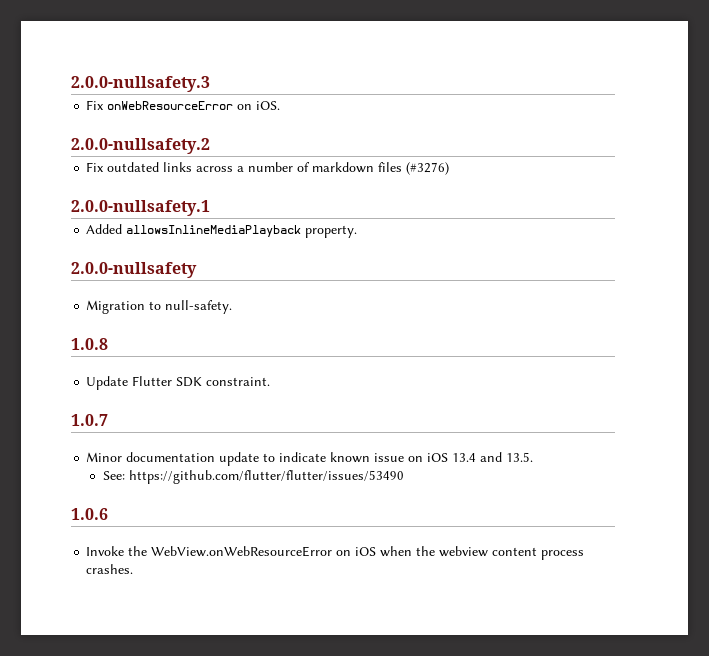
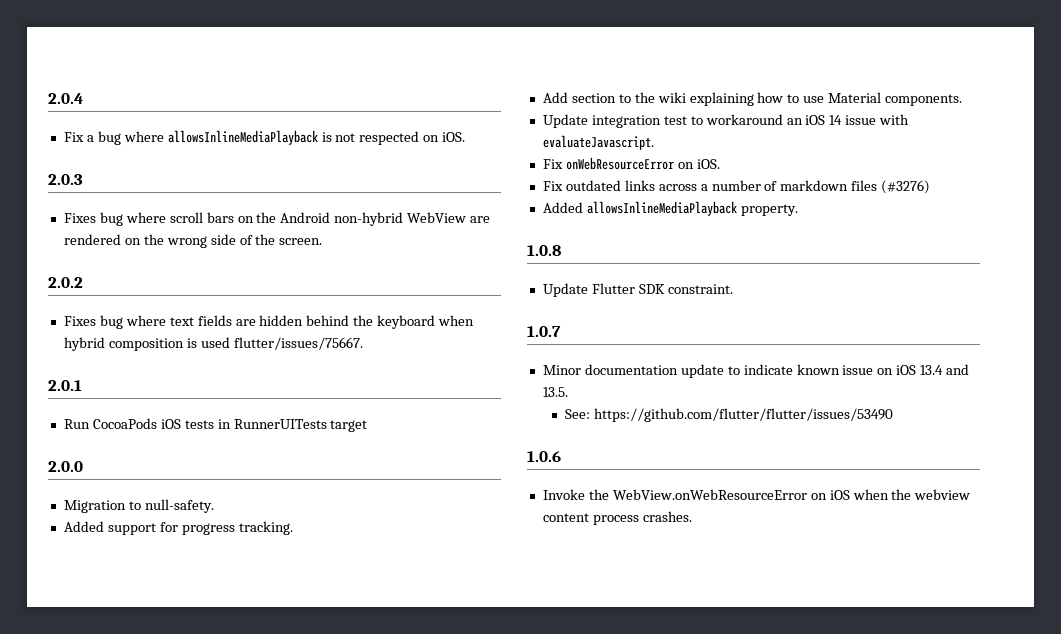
[71,76,210,92] 2.0.0-nullsafety.3 -> [48,93,83,104] [63,130,466,145] [48,174,83,185] [63,212,491,226] [63,234,323,248] [48,277,83,288] [63,315,475,329] [63,337,363,351] [48,380,82,391] [63,418,368,432] [48,461,83,472] [63,499,214,513] [63,521,293,535] [542,92,963,106] [542,114,910,128] [542,135,654,150] 2.0.4 // Fix a bug where allowsInlineMediaPlayback is not respected on iOS. // 2.0.3 // Fixes bug where scroll bars on the Android non-hybrid WebView are rendered on the wrong side of the screen. // 2.0.2 // Fixes bug where text fields are hidden behind the keyboard when hybrid composition is used flutter/issues/75667. // 2.0.1 // Run CocoaPods iOS tests in RunnerUITests target // 2.0.0 // Migration to null-safety. // Added support for progress tracking. // Add section to the wiki explaining how to use Material components. // Update integration test to workaround an iOS 14 issue with evaluateJavascript.
[71,138,210,154] // 2.0.0-nullsafety.2 -> (720, 164) none
[71,200,210,216] // 2.0.0-nullsafety.1 -> (931, 187) none
[71,262,197,278] [86,300,233,314] // 2.0.0-nullsafety // Migration to null-safety. -> (798, 210) none

